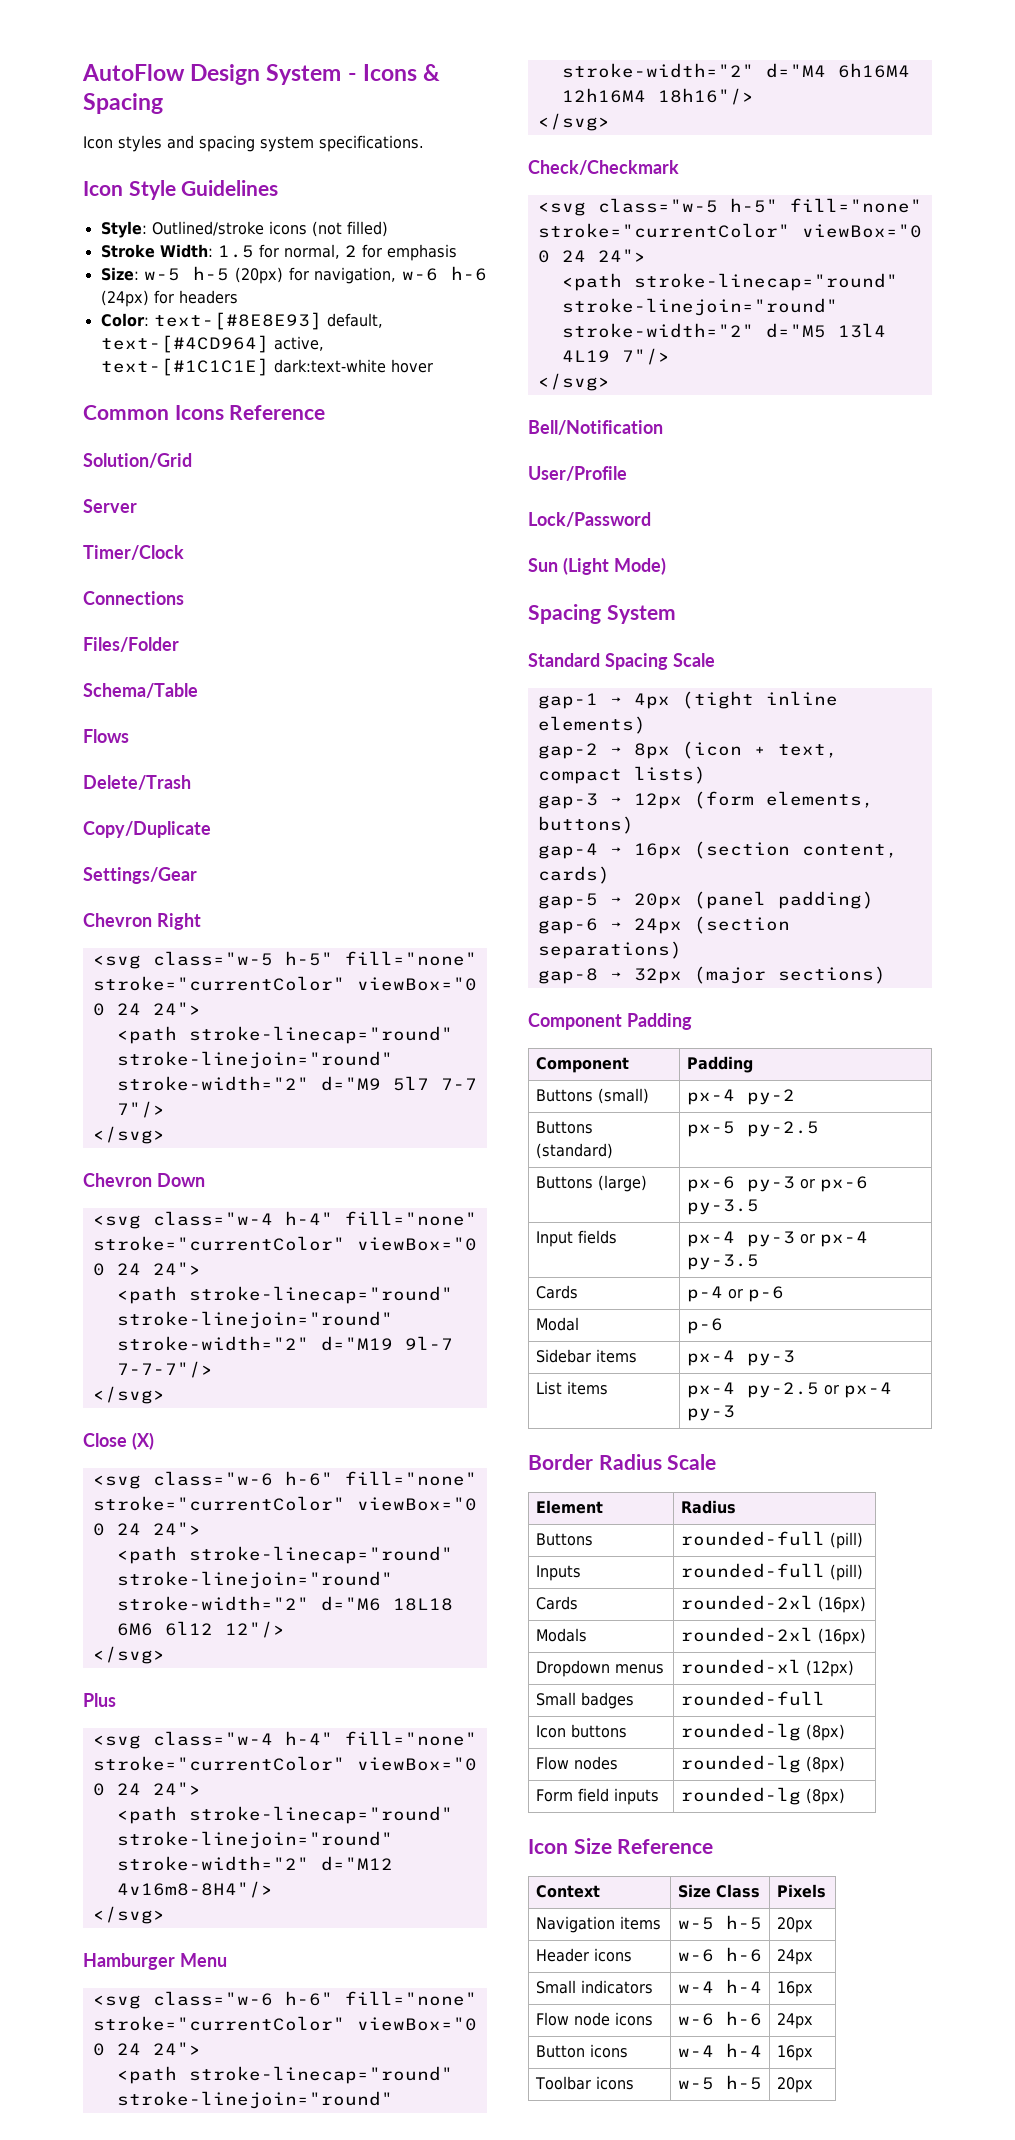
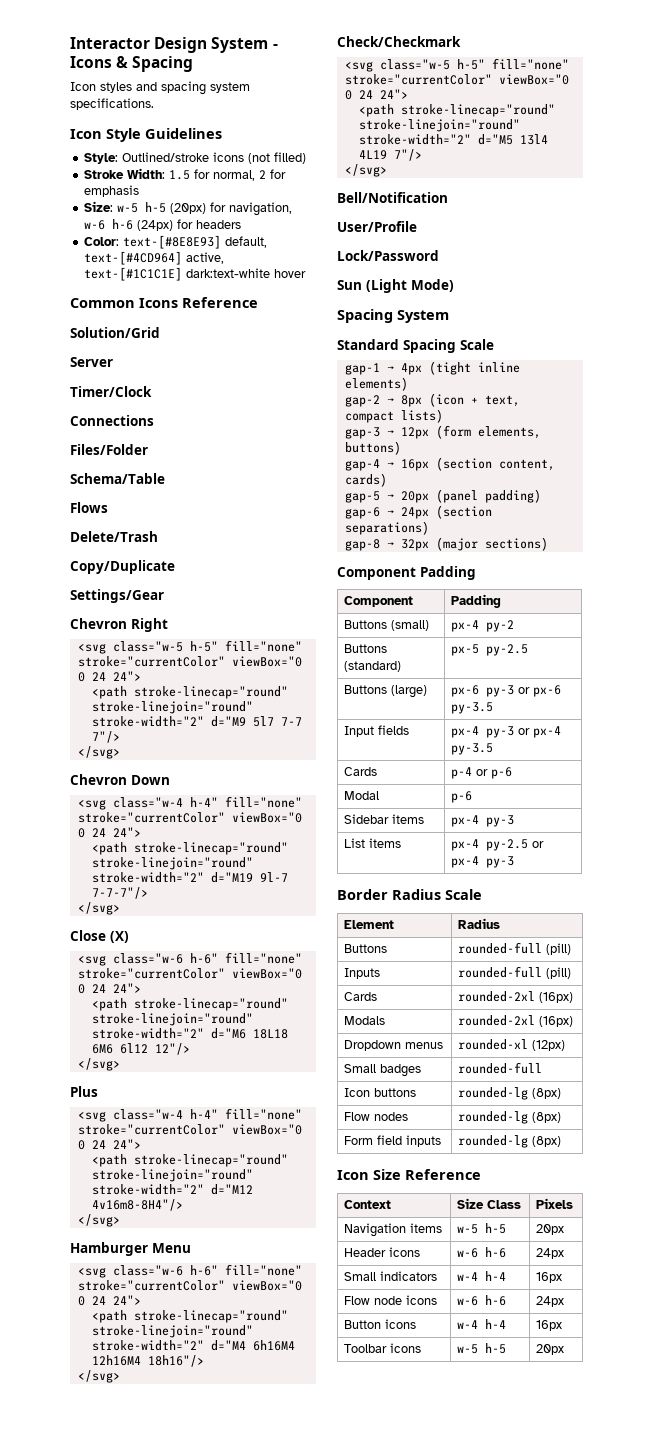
[82,64,185,81] AutoFlow -> [70,37,150,49] Interactor

